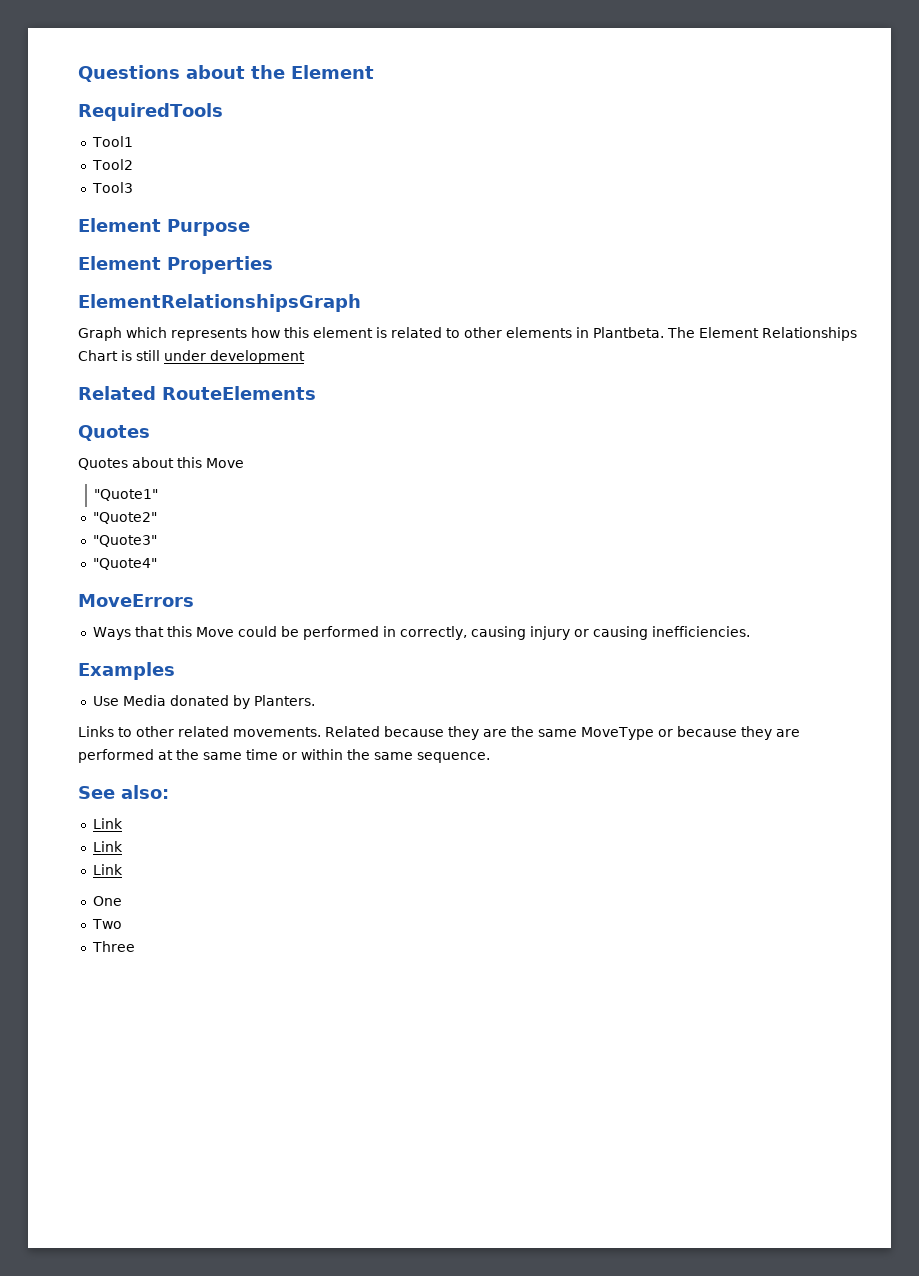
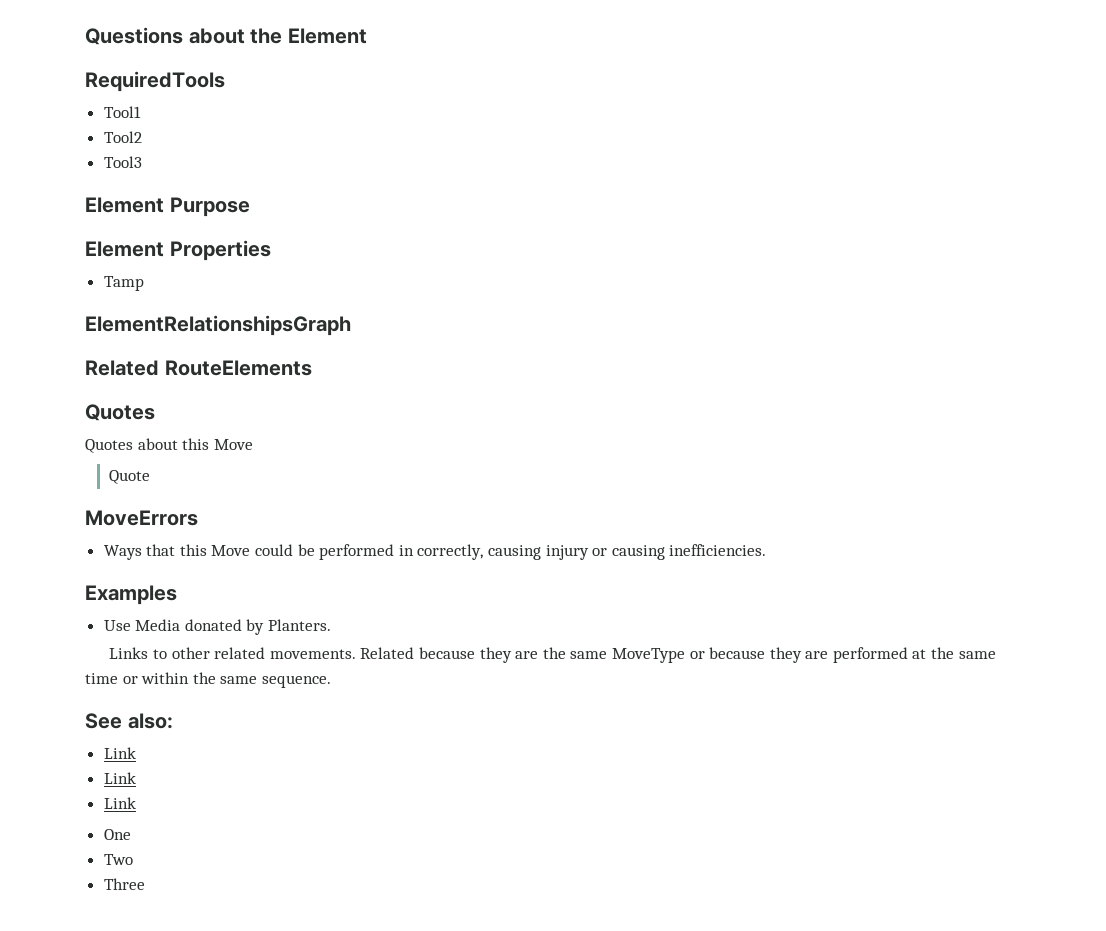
(273, 265) none -> [103,276,144,291] // Tamp
[78,327,857,341] [78,350,305,364] // Graph which represents how this element is related to other elements in Plantbeta. The Element Relationships Chart is still under development -> (351, 325) none
[94,489,159,501] [92,512,157,524] [92,535,157,547] [92,558,157,570] "Quote1" // "Quote2" // "Quote3" // "Quote4" -> [109,470,151,484] Quote

